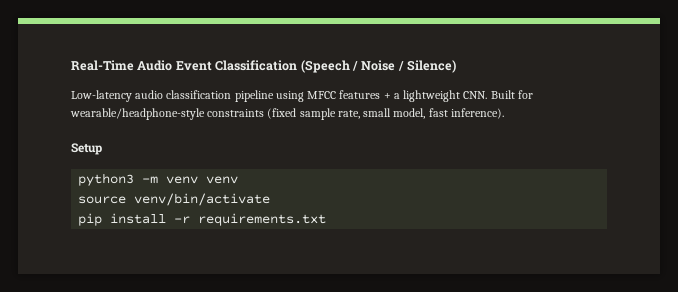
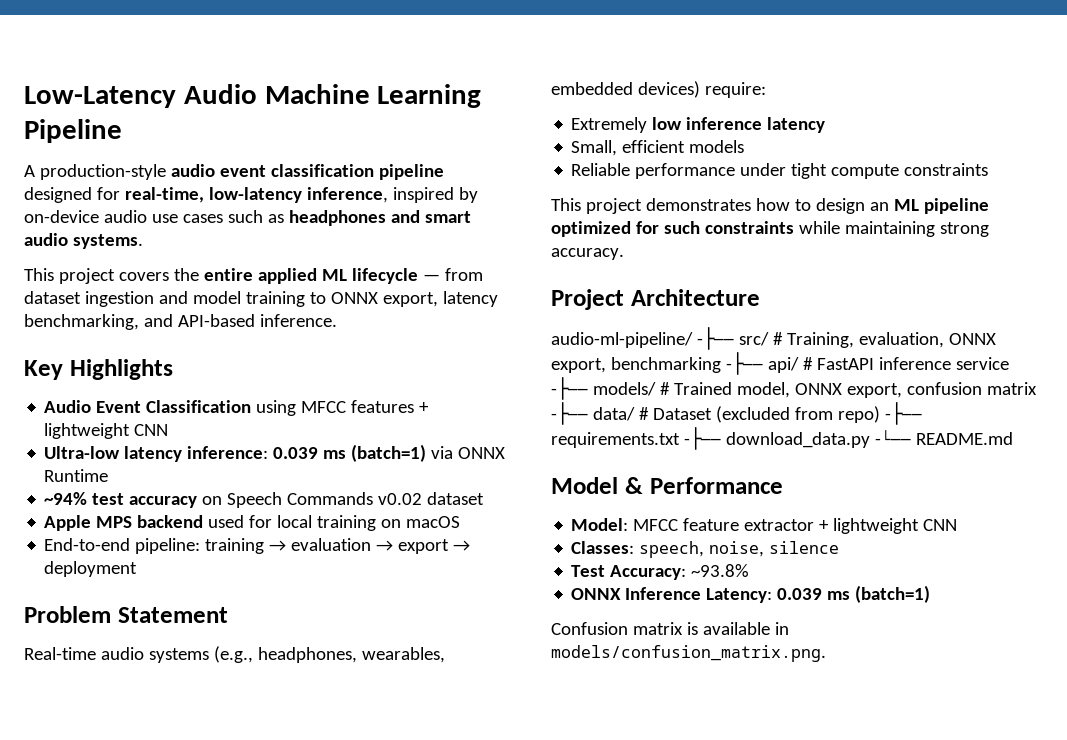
[71,60,456,73] [71,90,533,102] [70,108,504,120] [71,143,102,155] [78,173,239,186] [78,193,271,206] [78,213,327,226] Real-Time Audio Event Classification (Speech / Noise / Silence) // Low-latency audio classification pipeline using MFCC features + a lightweight CNN. Built for wearable/headphone-style constraints (fixed sample rate, small model, fast inference). // Setup // python3 -m venv venv // source venv/bin/activate // pip install -r requirements.txt -> [24,84,482,108] [24,119,122,143] [24,164,444,180] [24,187,478,203] [24,210,471,226] [24,233,143,249] [24,268,483,284] [24,291,498,307] [24,314,337,330] [24,359,173,380] [44,400,430,416] [44,423,169,439] [44,444,506,462] [44,469,109,482] [44,492,485,508] [44,515,461,531] [44,538,471,554] [44,561,138,577] [24,606,228,623] [24,646,445,663] [551,81,766,98] [571,117,826,133] [571,140,745,156] [571,163,989,179] [551,198,989,214] [551,221,989,237] [551,248,624,260] [551,289,760,310] [551,327,996,350] [551,352,1009,375] [551,377,1037,400] [551,402,922,425] [551,427,1013,450] [551,477,783,494] [571,518,958,534] [571,541,840,558] [571,564,750,580] [571,585,931,603] [551,622,789,635] [551,645,826,662] Low-Latency Audio Machine Learning Pipeline // A production-style audio event classification pipeline designed for real-time, low-latency inference, inspired by on-device audio use cases such as headphones and smart audio systems. // This project covers the entire applied ML lifecycle — from dataset ingestion and model training to ONNX export, latency benchmarking, and API-based inference. // Key Highlights // Audio Event Classification using MFCC features + lightweight CNN // Ultra-low latency inference: 0.039 ms (batch=1) via ONNX Runtime // ~94% test accuracy on Speech Commands v0.02 dataset // Apple MPS backend used for local training on macOS // End-to-end pipeline: training → evaluation → export → deployment // Problem Statement // Real-time audio systems (e.g., headphones, wearables, embedded devices) require: // Extremely low inference latency // Small, efficient models // Reliable performance under tight compute constraints // This project demonstrates how to design an ML pipeline optimized for such constraints while maintaining strong accuracy. // Project Architecture // audio-ml-pipeline/ -├── src/ # Training, evaluation, ONNX export, benchmarking -├── api/ # FastAPI inference service -├── models/ # Trained model, ONNX export, confusion matrix -├── data/ # Dataset (excluded from repo) -├── requirements.txt -├── download_data.py -└── README.md // Model & Performance // Model: MFCC feature extractor + lightweight CNN // Classes: speech, noise, silence // Test Accuracy: ~93.8% // ONNX Inference Latency: 0.039 ms (batch=1) // Confusion matrix is available in models/confusion_matrix.png.

